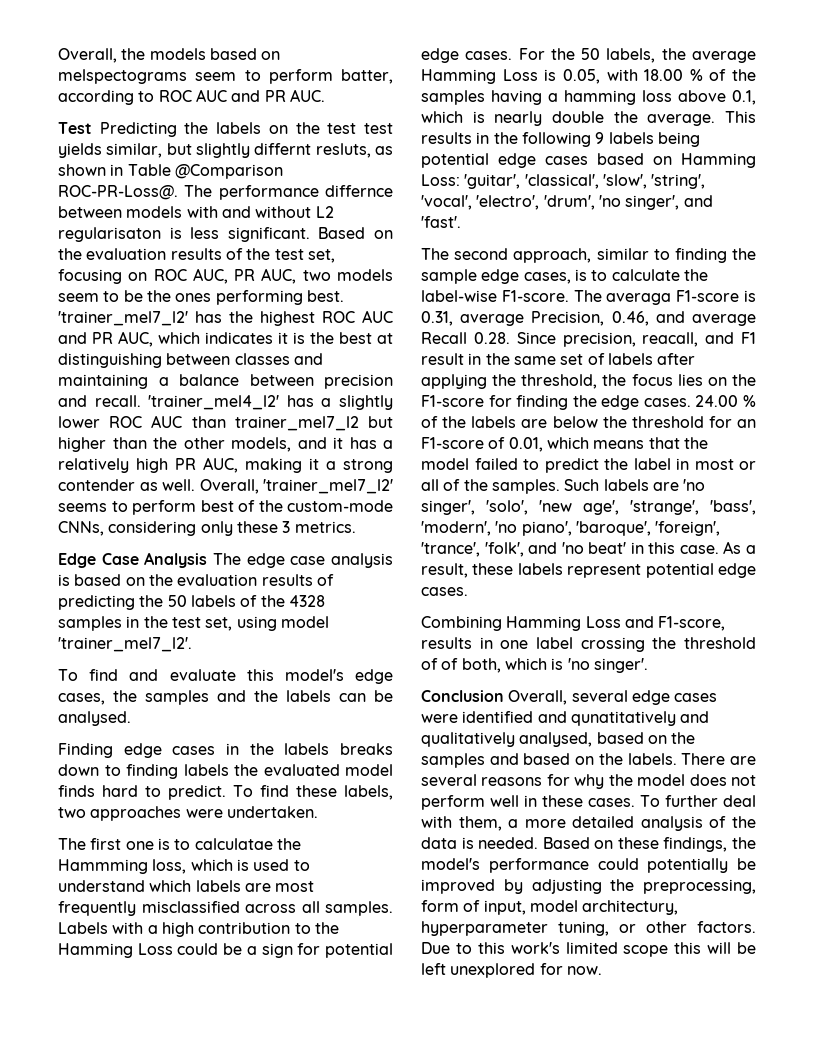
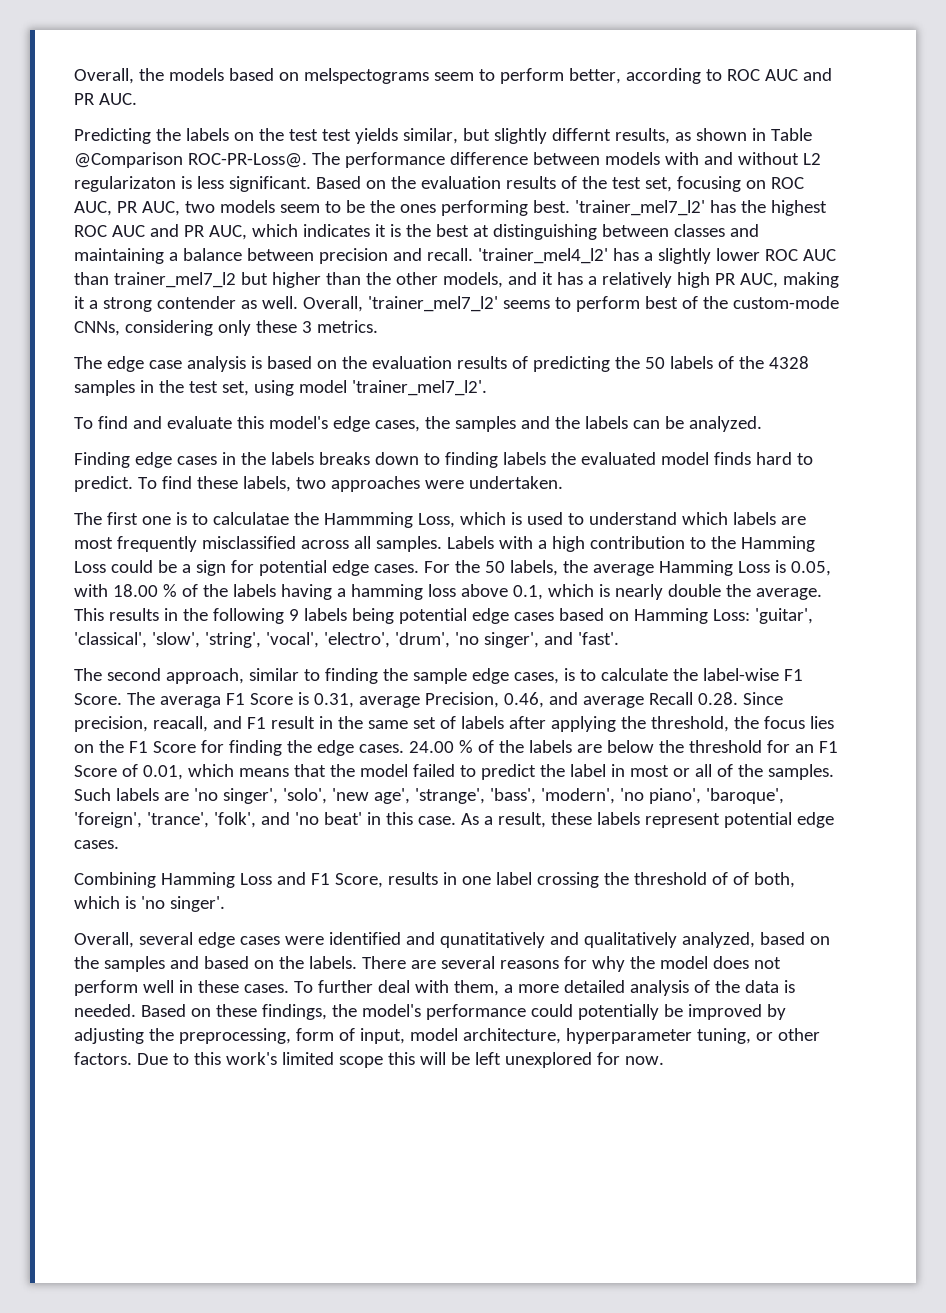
[341,69,393,84] batter, -> [568,68,621,84] better,
[58,122,92,134] Test -> (137, 99) none
[315,143,371,158] resluts, -> [614,128,670,144] results,
[325,185,393,197] differnce -> [449,152,528,165] difference
[58,227,161,242] regularisaton -> [74,176,176,192] regularizaton
[58,552,208,568] Edge Case Analysis -> (378, 326) none
[58,711,131,726] analysed. -> [688,416,762,432] analyzed.
[152,859,187,874] loss, -> [417,513,455,528] Loss,
[421,90,485,105] samples -> [232,584,276,597] labels
[501,290,740,305] F1-score. The averaga F1-score -> [783,669,803,681] [74,692,293,708] F1 Score. The averaga F1 Score
[421,395,484,407] F1-score -> [128,741,196,753] F1 Score
[421,437,484,449] F1-score -> [818,741,838,753] [74,765,117,777] F1 Score
[658,616,726,631] F1-score, -> [310,873,383,888] F1 Score,
[421,690,504,702] Conclusion -> (225, 904) none
[519,732,593,747] analysed, -> [681,932,755,948] analyzed,
[582,900,679,915] architectury, -> [462,1028,561,1044] architecture,

